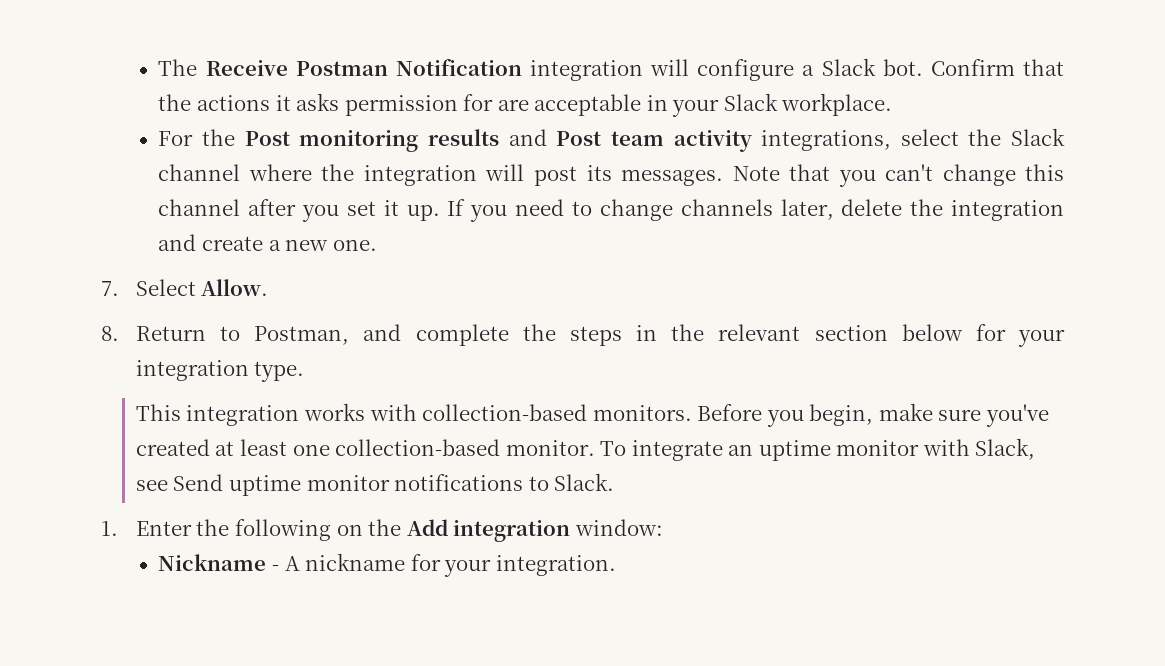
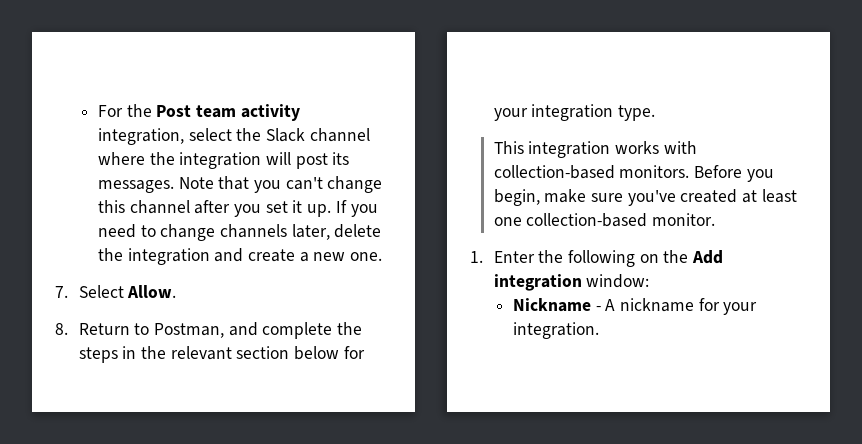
[158,58,1064,81] [158,93,893,117] [158,129,547,152] The Receive Postman Notification integration will configure a Slack bot. Confirm that the actions it asks permission for are acceptable in your Slack workplace. // For the Post monitoring results and -> [97,104,152,117] For the
[761,130,892,151] integrations, -> [97,128,184,145] integration,
[600,438,1036,461] [135,473,615,496] To integrate an uptime monitor with Slack, see Send uptime monitor notifications to Slack. -> (715, 219) none

